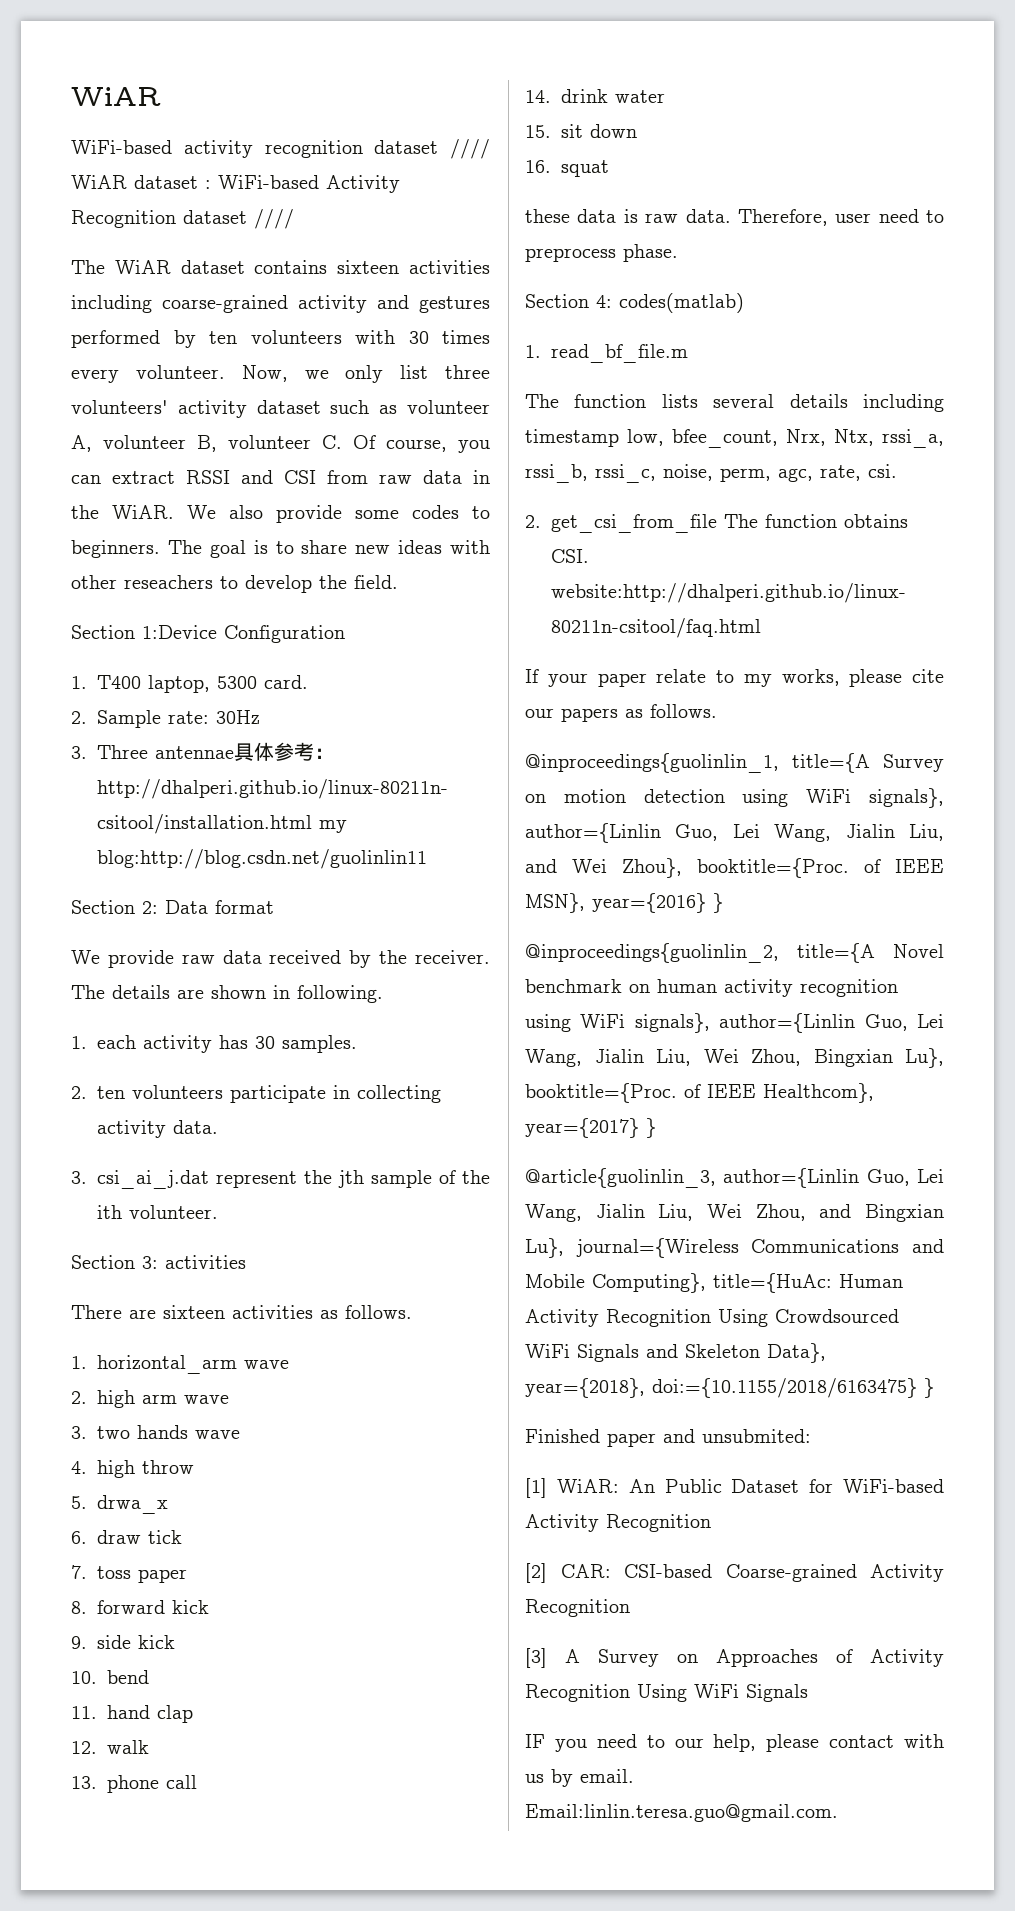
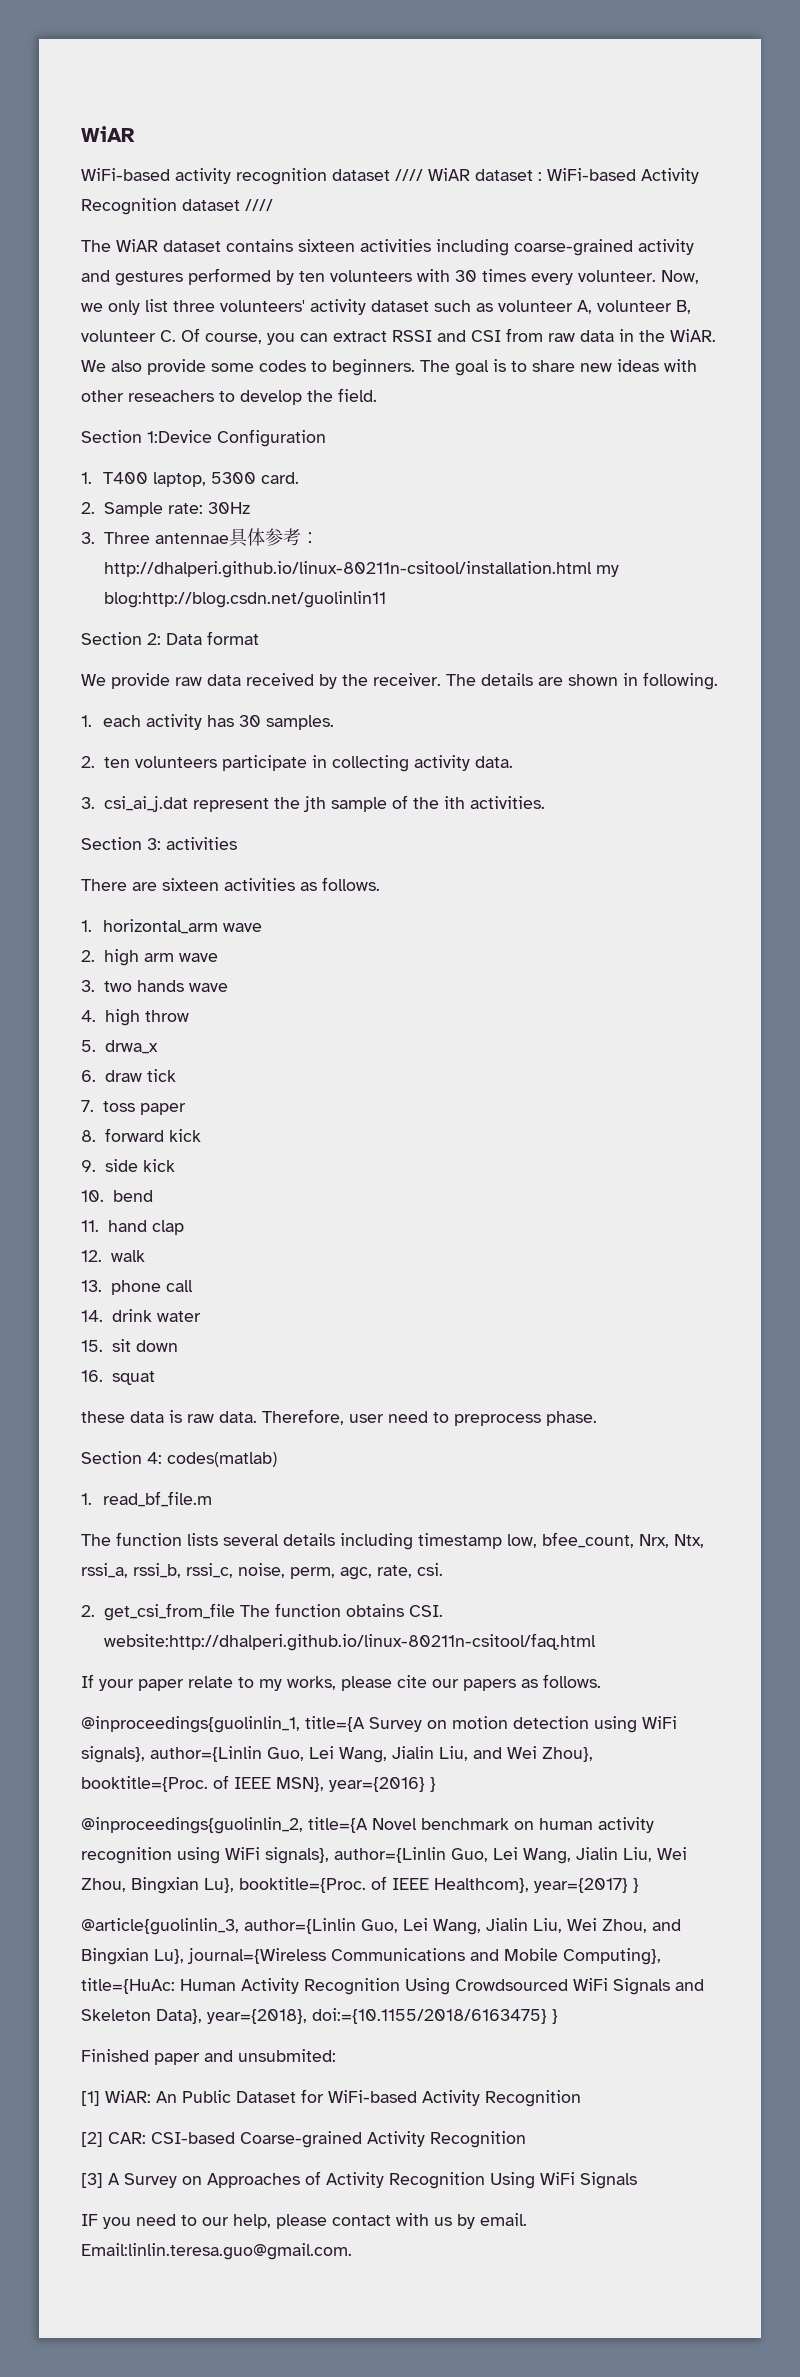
[129,1205,218,1219] volunteer. -> [470,796,545,809] activities.

